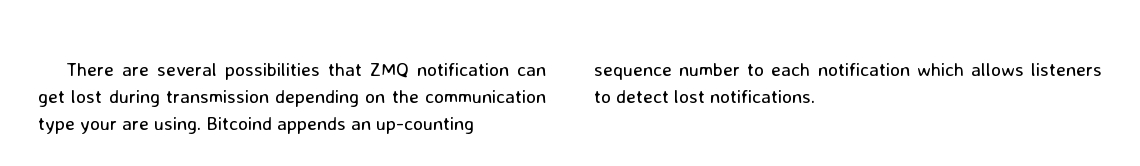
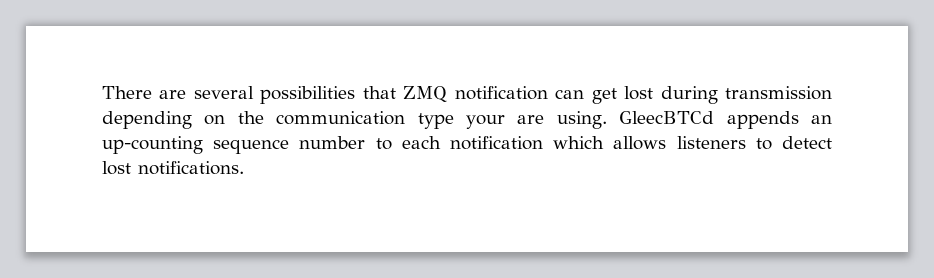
[206,117,272,130] Bitcoind -> [619,111,715,124] GleecBTCd

